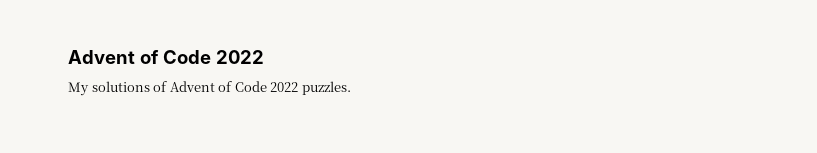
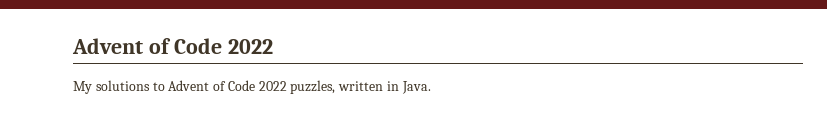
[153,81,351,95] of Advent of Code 2022 puzzles. -> [152,80,431,94] to Advent of Code 2022 puzzles, written in Java.

